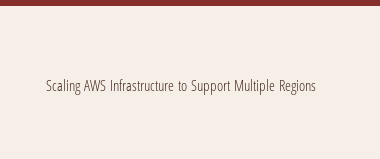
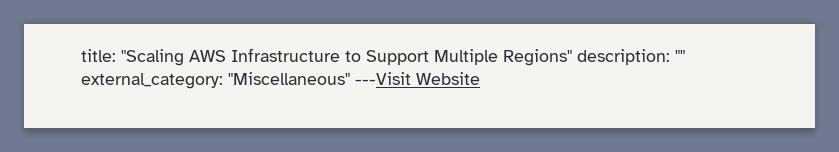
[46,79,81,95] Scaling -> [81,49,184,66] title: "Scaling
[279,80,317,95] Regions -> [503,49,685,66] [81,72,480,89] Regions" description: "" external_category: "Miscellaneous" ---Visit Website

